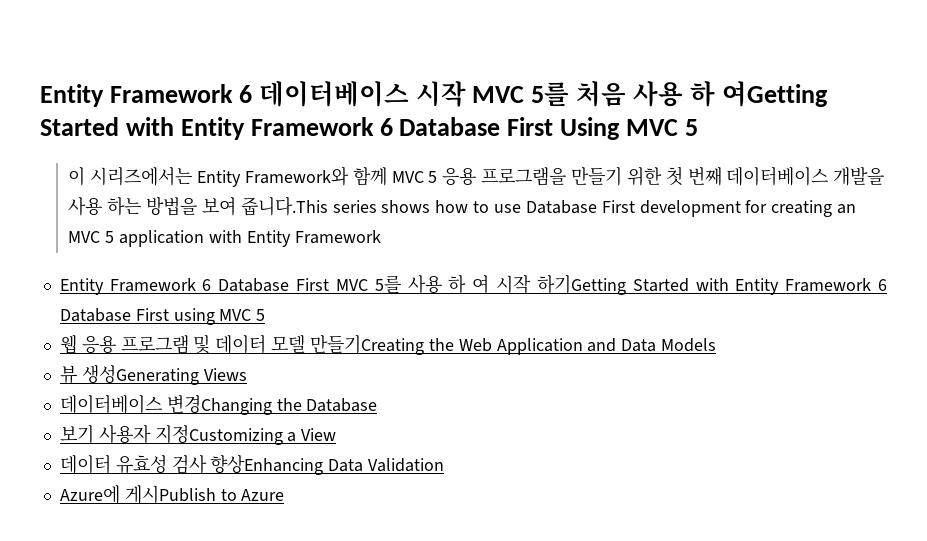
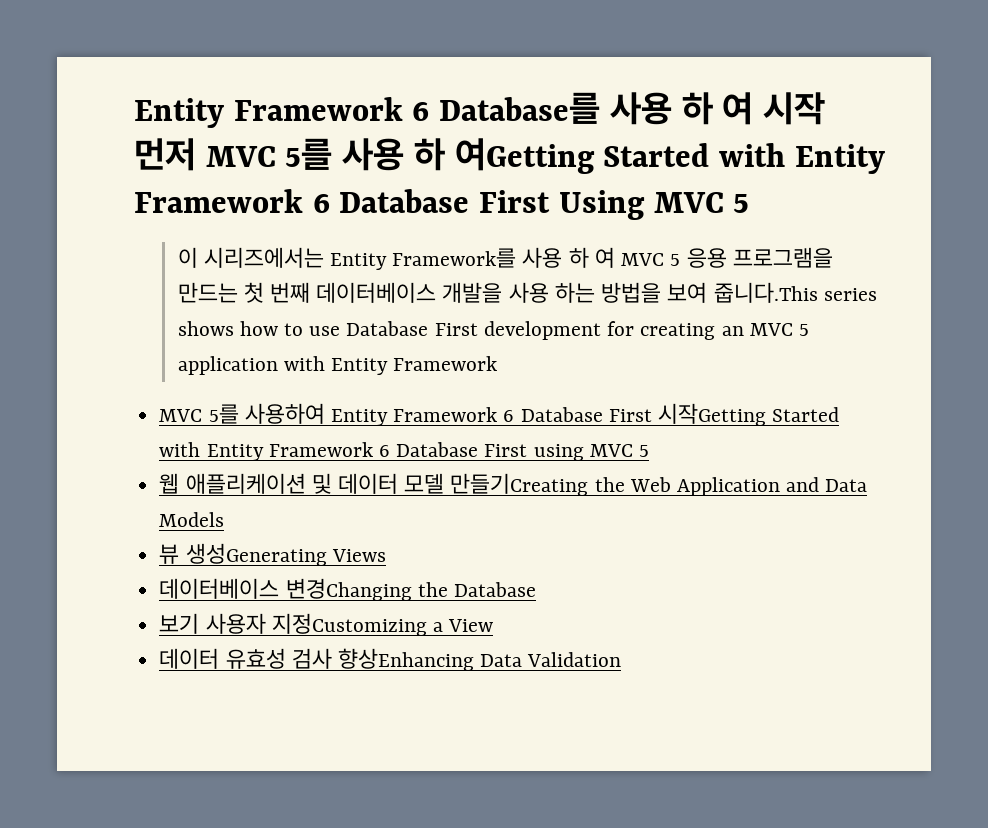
[40,81,627,107] Entity Framework 6 데이터베이스 시작 MVC 5를 처음 -> [134,92,826,128] [134,138,333,171] Entity Framework 6 Database를 사용 하 여 시작 먼저 MVC 5를
[244,166,387,186] Framework와 함께 -> [392,247,615,268] Framework를 사용 하 여
[570,167,662,186] 만들기 위한 -> [177,282,238,303] 만드는
[59,275,626,295] Entity Framework 6 Database First MVC 5를 사용 하 여 시작 하기Getting -> [159,403,766,426] MVC 5를 사용하여 Entity Framework 6 Database First 시작Getting
[81,335,189,354] 응용 프로그램 -> [185,473,306,494] 애플리케이션
[59,485,285,504] // Azure에 게시Publish to Azure -> (622, 659) none

